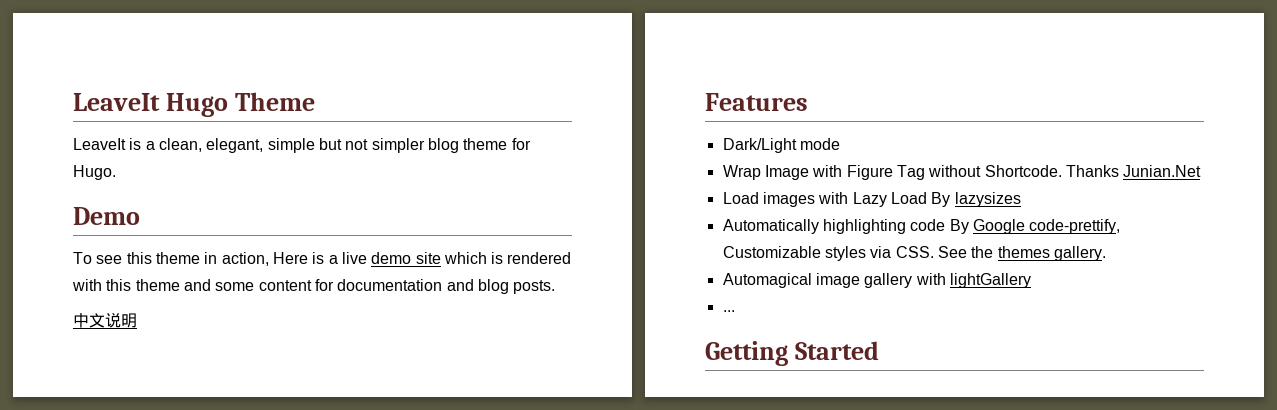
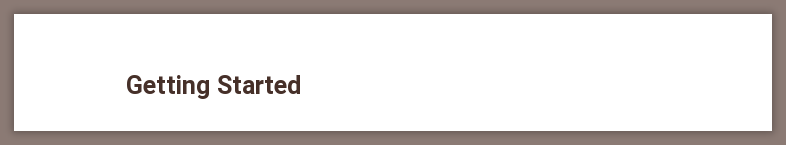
[73,92,315,117] [73,138,531,153] [73,165,116,180] [73,207,140,225] [73,252,572,266] [72,279,556,294] [73,312,137,328] [705,93,808,111] [722,138,840,153] [722,165,1202,180] [722,192,1021,207] [722,219,1121,234] [722,246,1106,261] [722,273,1031,288] [722,310,735,312] LeaveIt Hugo Theme // LeaveIt is a clean, elegant, simple but not simpler blog theme for Hugo. // Demo // To see this theme in action, Here is a live demo site which is rendered with this theme and some content for documentation and blog posts. // 中文说明 // Features // Dark/Light mode // Wrap Image with Figure Tag without Shortcode. Thanks Junian.Net // Load images with Lazy Load By lazysizes // Automatically highlighting code By Google code-prettify, Customizable styles via CSS. See the themes gallery. // Automagical image gallery with lightGallery // ... // -> (126, 87) none

